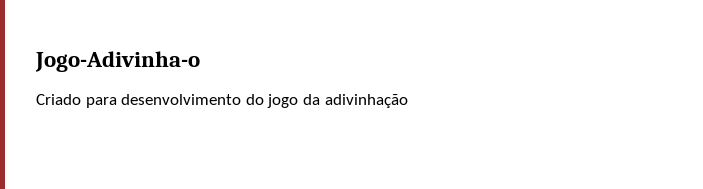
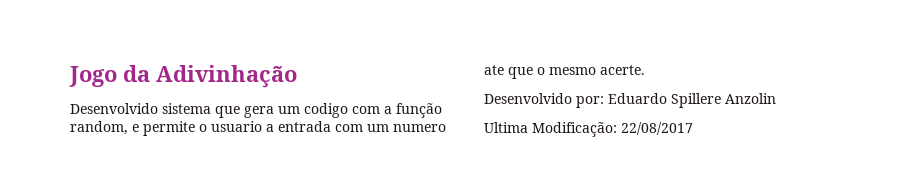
[35,51,200,72] [36,94,408,108] Jogo-Adivinha-o // Criado para desenvolvimento do jogo da adivinhação -> [69,65,297,88] [70,103,442,118] [70,121,446,136] [484,65,645,79] [484,93,776,108] [484,122,693,137] Jogo da Adivinhação // Desenvolvido sistema que gera um codigo com a função random, e permite o usuario a entrada com um numero ate que o mesmo acerte. // Desenvolvido por: Eduardo Spillere Anzolin // Ultima Modificação: 22/08/2017

